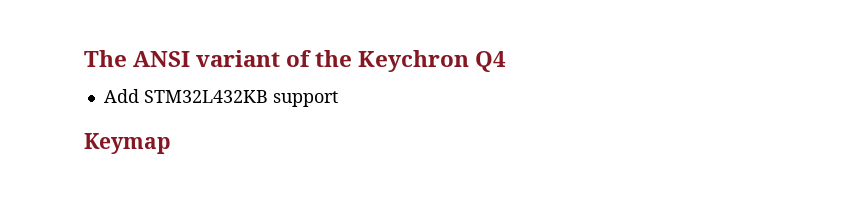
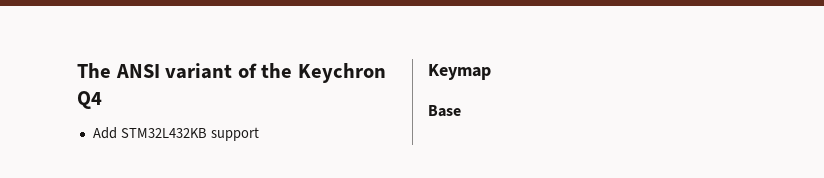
(171, 143) none -> [428,105,461,117] // Base

